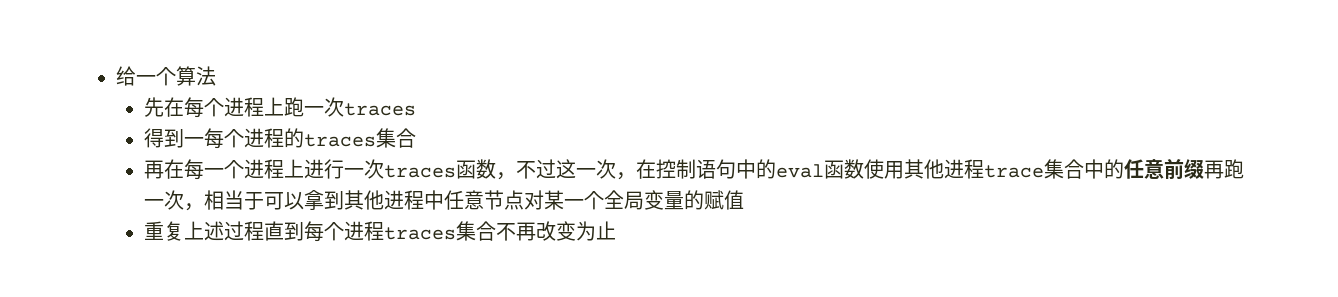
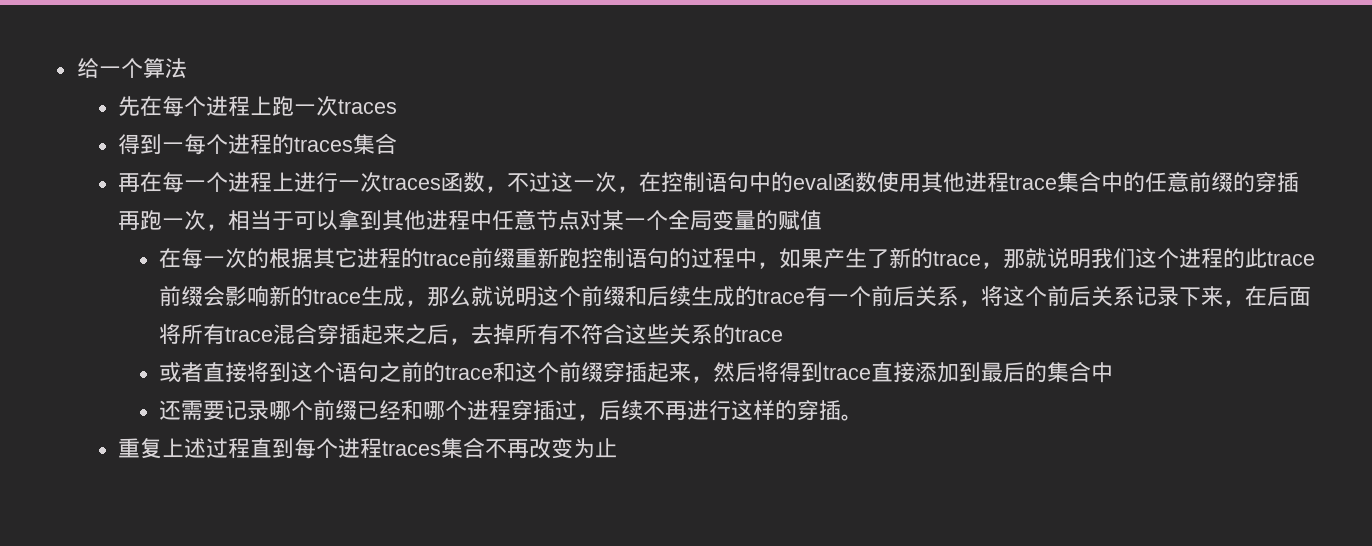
(1204, 169) none -> [1232,172,1299,193] 的穿插
(744, 200) none -> [159,247,1316,269] [159,285,1312,307] [159,323,784,345] [159,361,1114,383] [159,399,864,421] // 在每一次的根据其它进程的trace前缀重新跑控制语句的过程中，如果产生了新的trace，那就说明我们这个进程的此trace前缀会影响新的trace生成，那么就说明这个前缀和后续生成的trace有一个前后关系，将这个前后关系记录下来，在后面将所有trace混合穿插起来之后，去掉所有不符合这些关系的trace // 或者直接将到这个语句之前的trace和这个前缀穿插起来，然后将得到trace直接添加到最后的集合中 // 还需要记录哪个前缀已经和哪个进程穿插过，后续不再进行这样的穿插。

